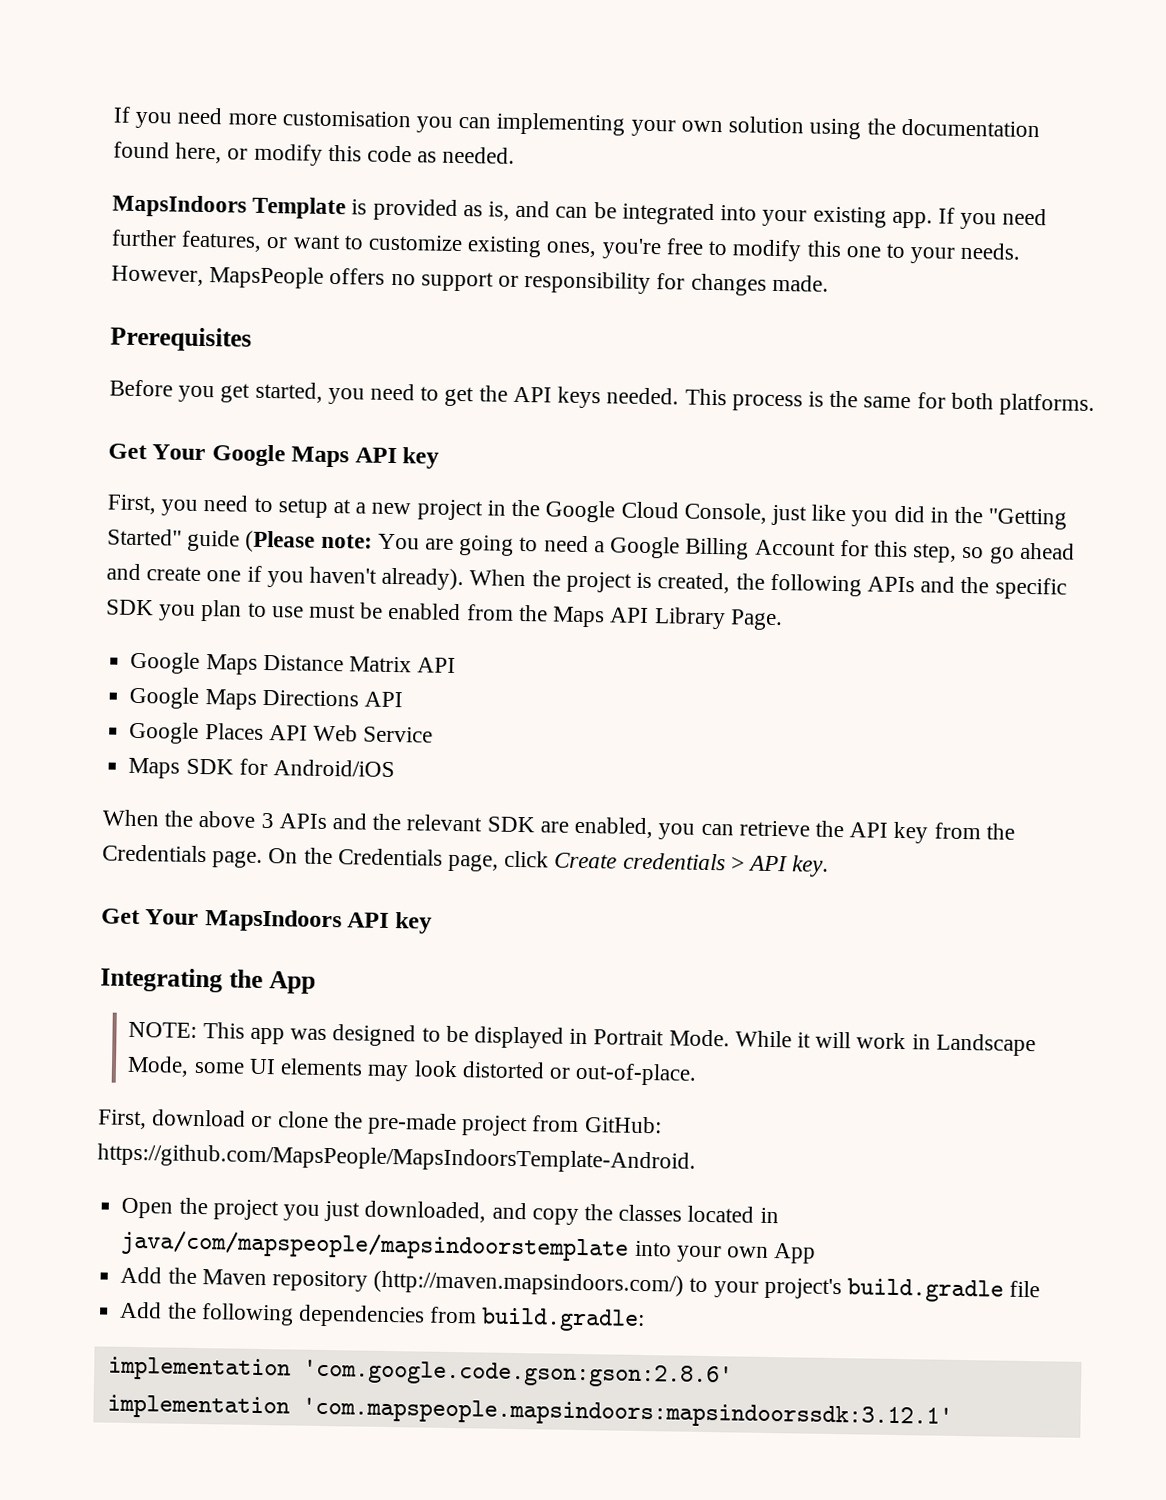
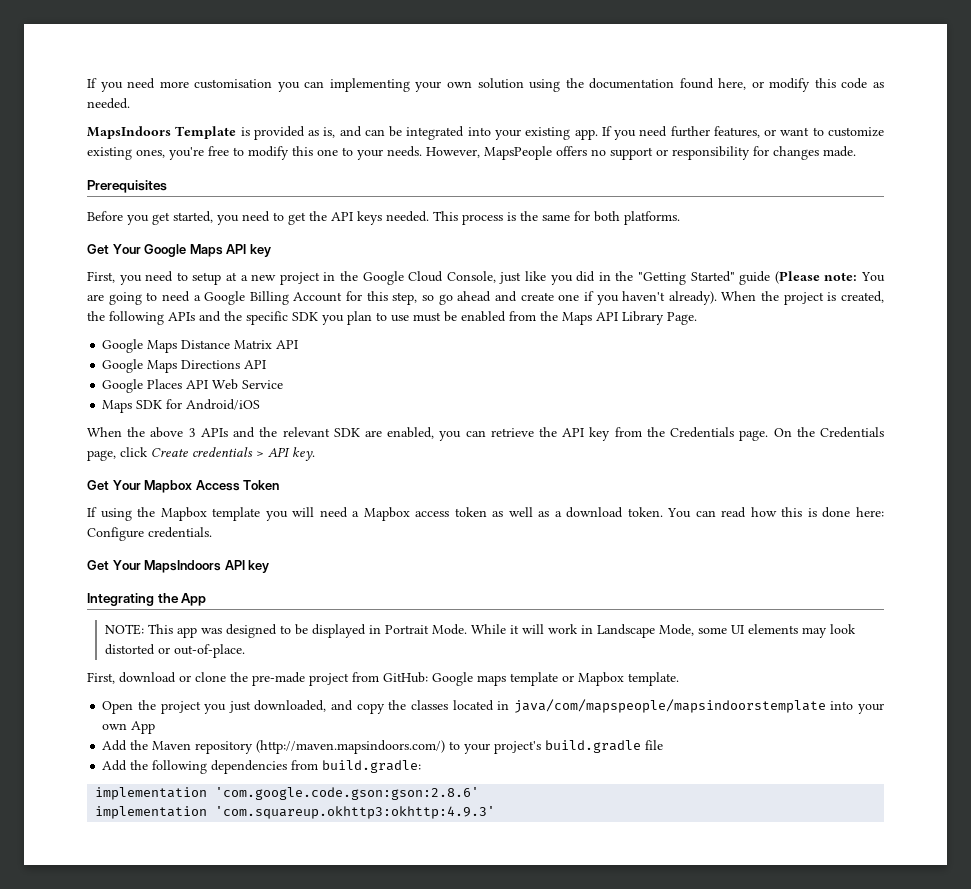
(830, 866) none -> [87,480,280,493] [87,507,884,521] [87,527,212,541] // Get Your Mapbox Access Token // If using the Mapbox template you will need a Mapbox access token as well as a download token. You can read how this is done here: Configure credentials.
[97,1143,696,1174] https://github.com/MapsPeople/MapsIndoorsTemplate-Android. -> [432,672,679,686] Google maps template or Mapbox template.
[301,1397,953,1430] 'com.mapspeople.mapsindoors:mapsindoorssdk:3.12.1' -> [215,806,496,819] 'com.squareup.okhttp3:okhttp:4.9.3'

